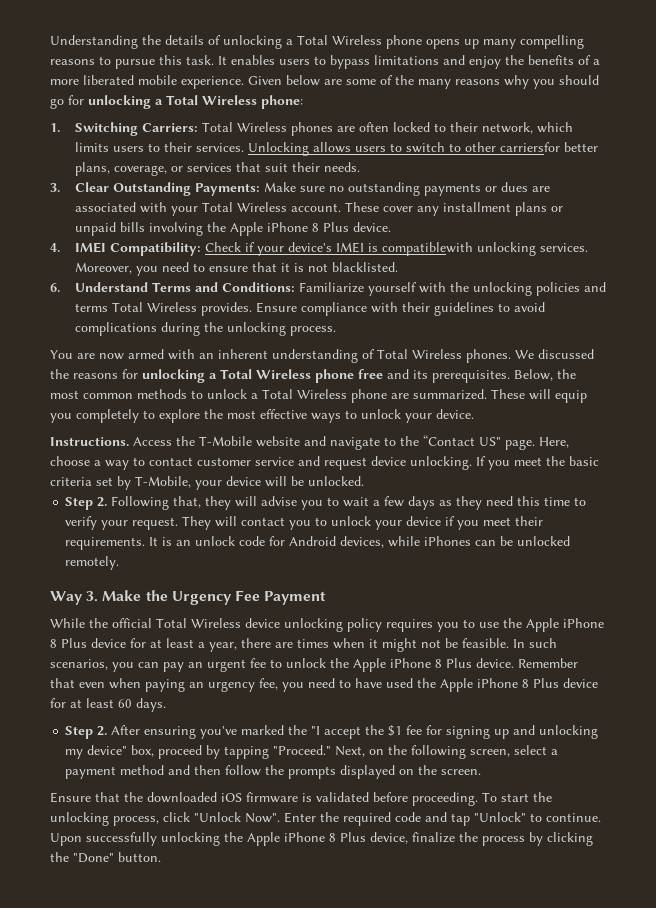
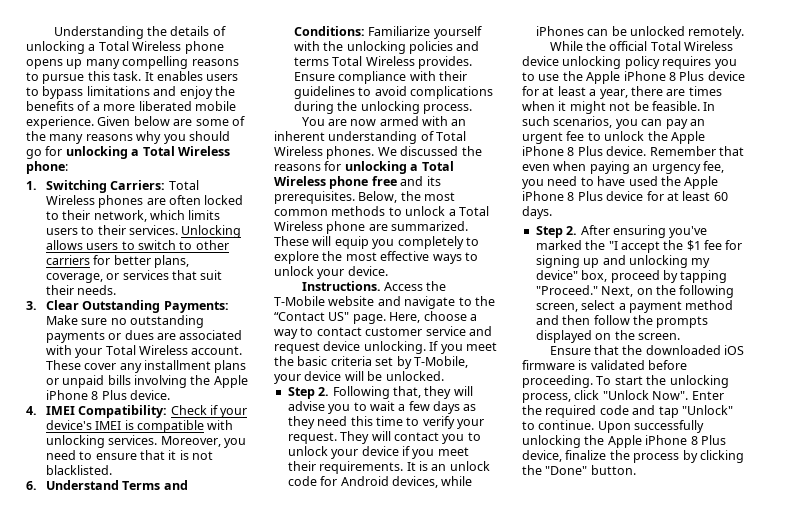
[499,142,560,152] carriersfor -> [45,255,111,265] carriers for
[381,242,473,256] compatiblewith -> [136,420,234,433] compatible with
[50,590,327,605] // Way 3. Make the Urgency Fee Payment -> (745, 32) none

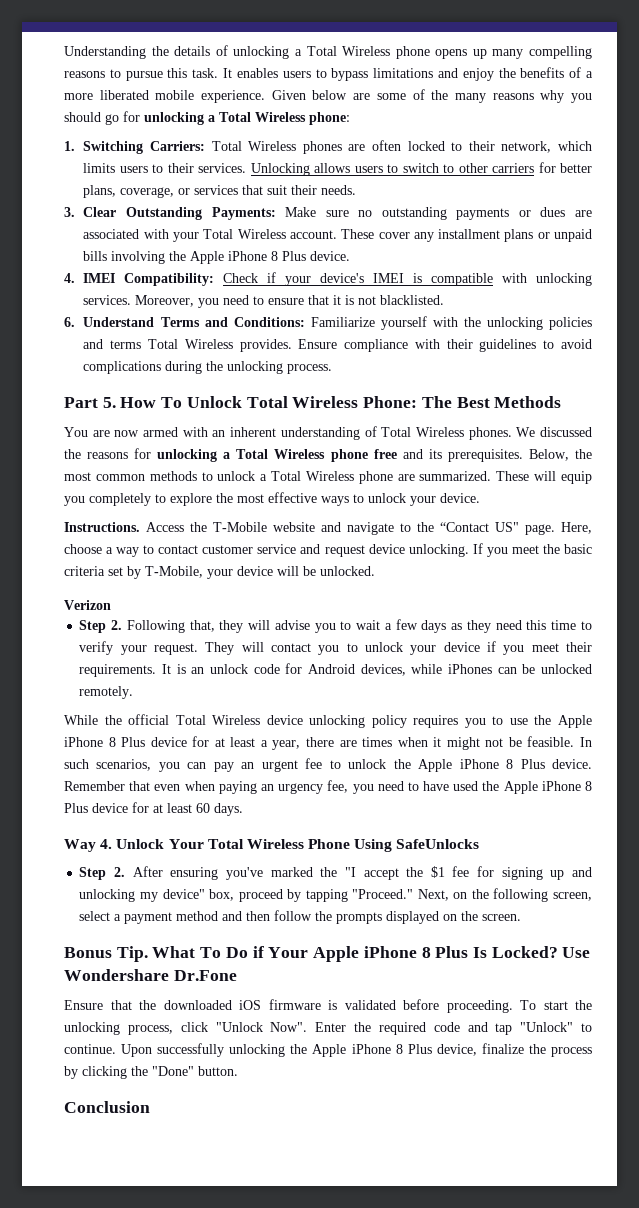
(472, 109) none -> [64,396,562,408] // Part 5. How To Unlock Total Wireless Phone: The Best Methods
(444, 376) none -> [64,600,111,610] // Verizon
(552, 212) none -> [64,839,480,852] // Way 4. Unlock Your Total Wireless Phone Using SafeUnlocks
(680, 336) none -> [64,946,591,962] [64,969,237,981] // Bonus Tip. What To Do if Your Apple iPhone 8 Plus Is Locked? Use Wondershare Dr.Fone
(636, 470) none -> [64,1101,150,1113] // Conclusion

